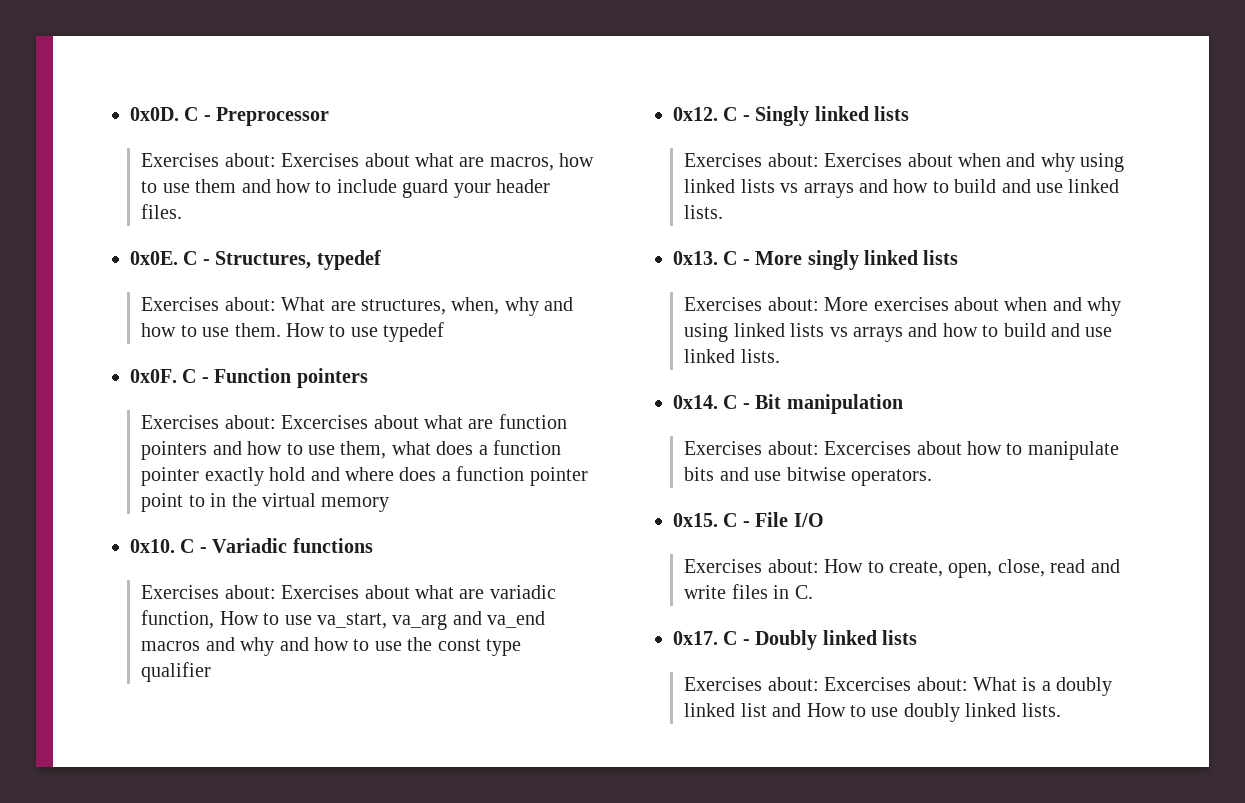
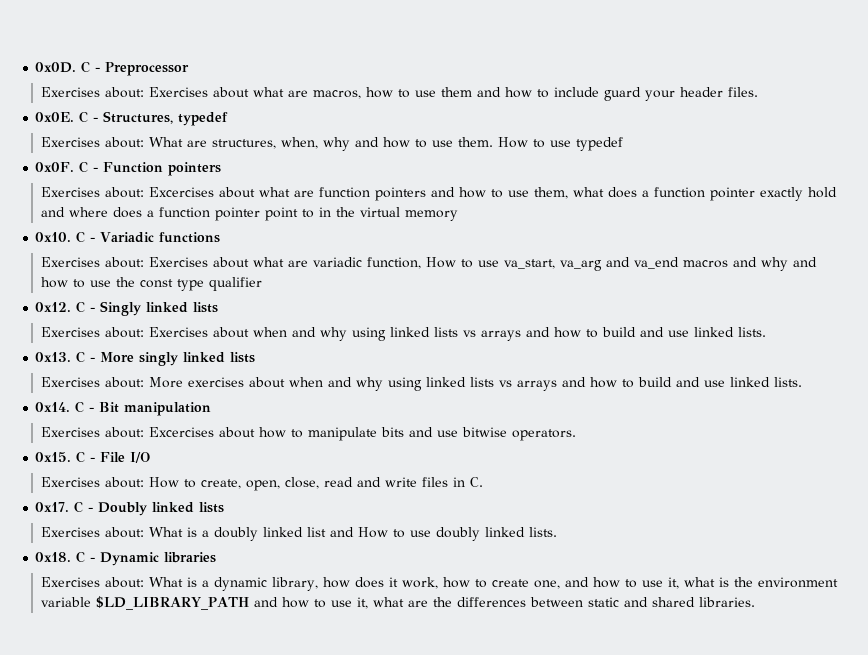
[824,677,968,691] Excercises about: -> (145, 532) none
(1061, 710) none -> [35,551,217,566] [41,577,838,591] [41,596,755,610] // 0x18. C - Dynamic libraries // Exercises about: What is a dynamic library, how does it work, how to create one, and how to use it, what is the environment variable $LD_LIBRARY_PATH and how to use it, what are the differences between static and shared libraries.

